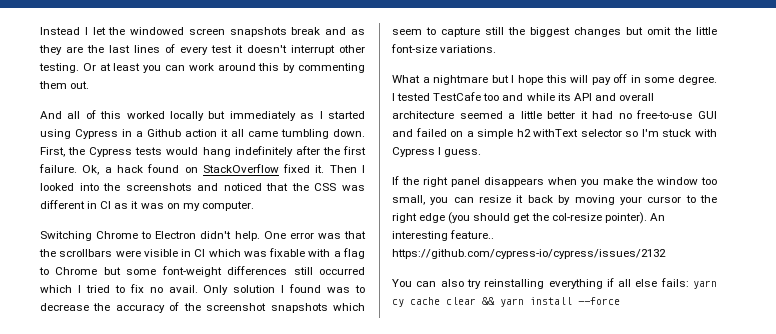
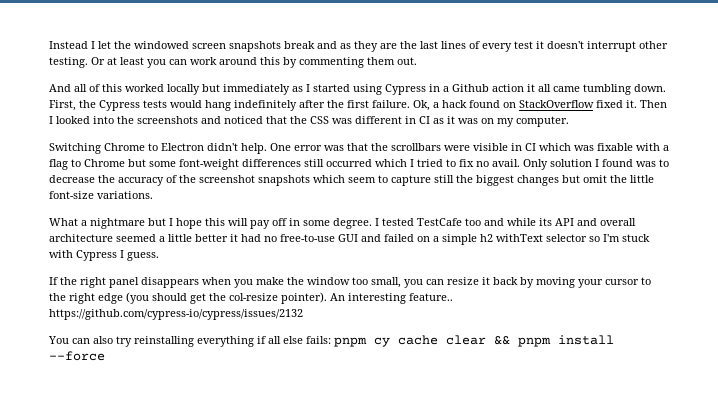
[693,280,717,289] yarn -> [334,337,367,347] pnpm
[500,298,524,307] yarn -> [518,337,551,347] pnpm

